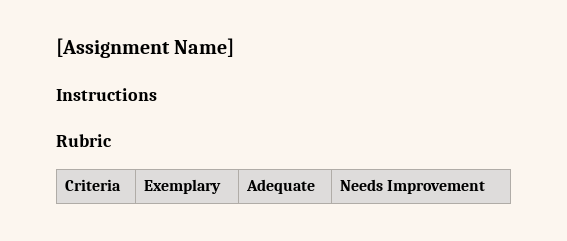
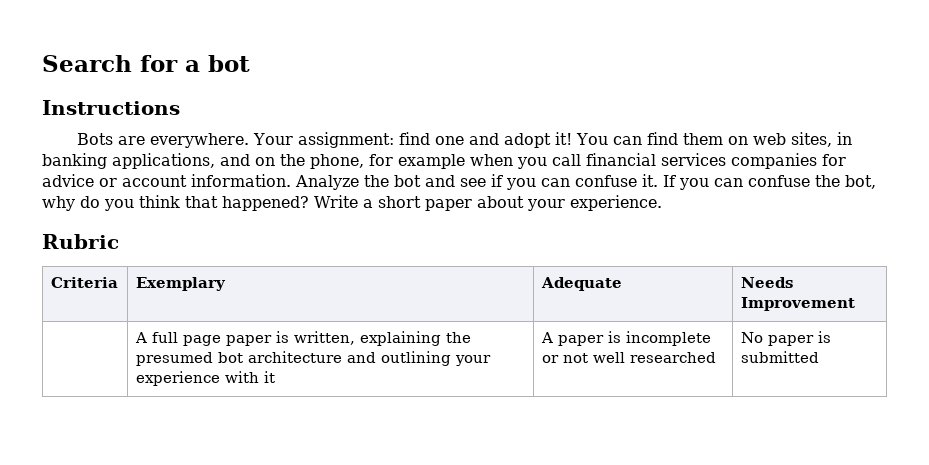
[56,38,235,58] [56,88,157,101] [Assignment Name] // Instructions -> [42,55,250,72] [42,100,180,115] [76,132,852,148] [42,153,846,169] [42,174,876,190] [42,195,662,211] Search for a bot // Instructions // Bots are everywhere. Your assignment: find one and adopt it! You can find them on web sites, in banking applications, and on the phone, for example when you call financial services companies for advice or account information. Analyze the bot and see if you can confuse it. If you can confuse the bot, why do you think that happened? Write a short paper about your experience.
(486, 187) none -> [134,331,471,346] [135,351,491,366] [135,371,275,386] [540,331,711,346] [541,352,716,363] [740,331,831,346] [740,351,819,363] // | A full page paper is written, explaining the presumed bot architecture and outlining your experience with it | A paper is incomplete or not well researched | No paper is submitted

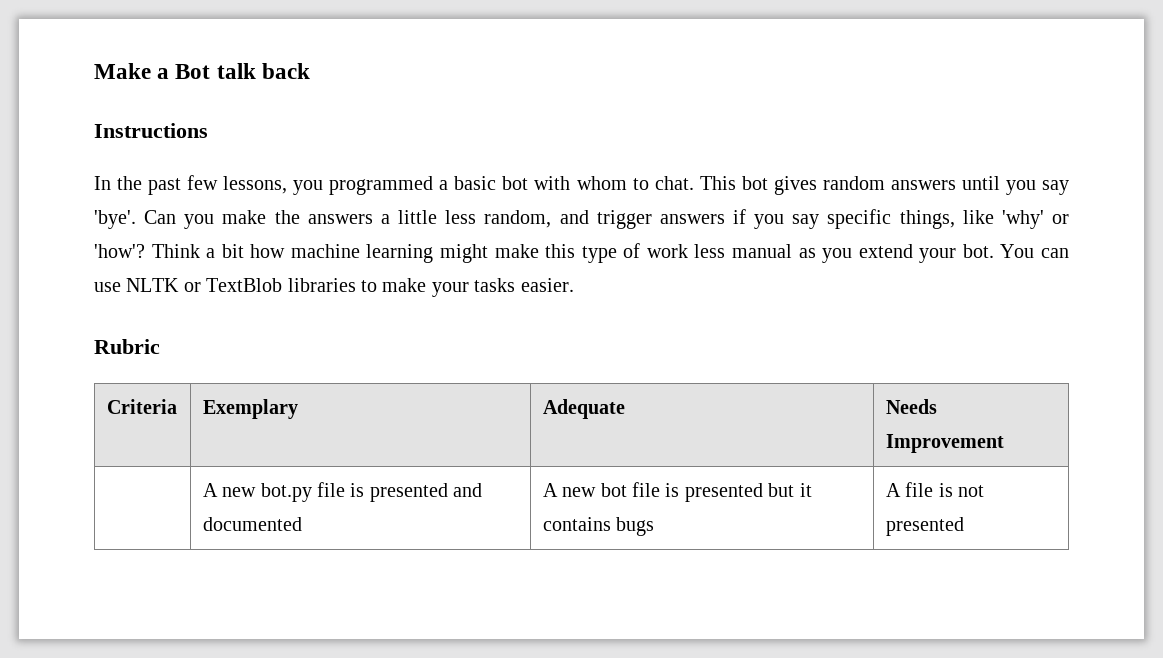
[42,55,250,72] [42,100,180,115] [76,132,852,148] [42,153,846,169] [42,174,876,190] [42,195,662,211] Search for a bot // Instructions // Bots are everywhere. Your assignment: find one and adopt it! You can find them on web sites, in banking applications, and on the phone, for example when you call financial services companies for advice or account information. Analyze the bot and see if you can confuse it. If you can confuse the bot, why do you think that happened? Write a short paper about your experience. -> [94,63,310,79] [94,123,208,138] [94,175,1069,195] [94,209,1069,229] [94,243,1069,263] [94,278,574,297] Make a Bot talk back // Instructions // In the past few lessons, you programmed a basic bot with whom to chat. This bot gives random answers until you say 'bye'. Can you make the answers a little less random, and trigger answers if you say specific things, like 'why' or 'how'? Think a bit how machine learning might make this type of work less manual as you extend your bot. You can use NLTK or TextBlob libraries to make your tasks easier.
[151,331,471,346] [135,351,491,366] [135,371,275,386] [540,331,711,346] [541,352,716,363] [740,331,831,346] [740,351,819,363] full page paper is written, explaining the presumed bot architecture and outlining your experience with it | A paper is incomplete or not well researched | No paper is submitted -> [222,482,483,502] [202,517,302,531] [542,482,812,502] [542,517,655,536] [885,482,985,497] [885,517,964,536] new bot.py file is presented and documented | A new bot file is presented but it contains bugs | A file is not presented

